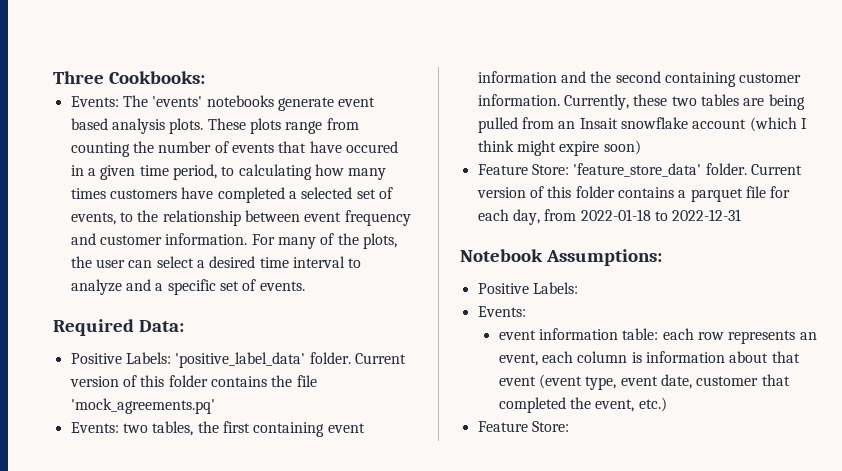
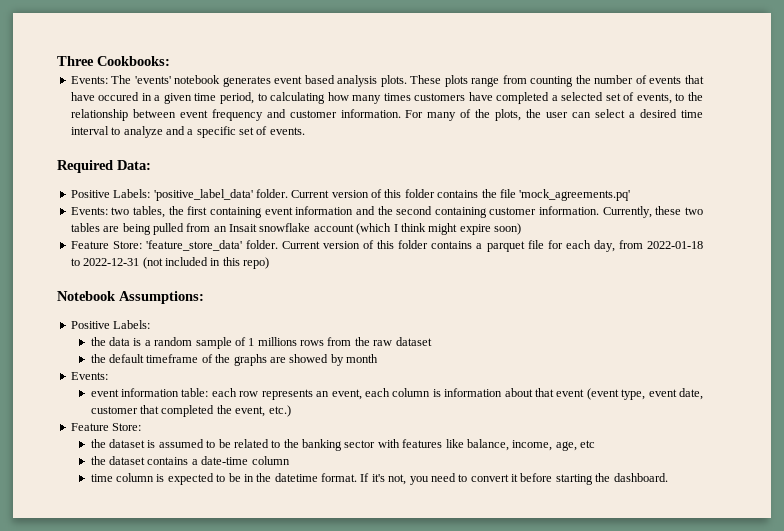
[206,95,334,111] notebooks generate -> [174,75,271,87] notebook generates
(742, 215) none -> [142,257,269,269] (not included in this repo)
(578, 288) none -> [90,337,432,349] [90,354,379,366] // the data is a random sample of 1 millions rows from the raw dataset // the default timeframe of the graphs are showed by month
(569, 426) none -> [90,439,596,451] [90,456,290,465] [90,473,668,485] // the dataset is assumed to be related to the banking sector with features like balance, income, age, etc // the dataset contains a date-time column // time column is expected to be in the datetime format. If it's not, you need to convert it before starting the dashboard.

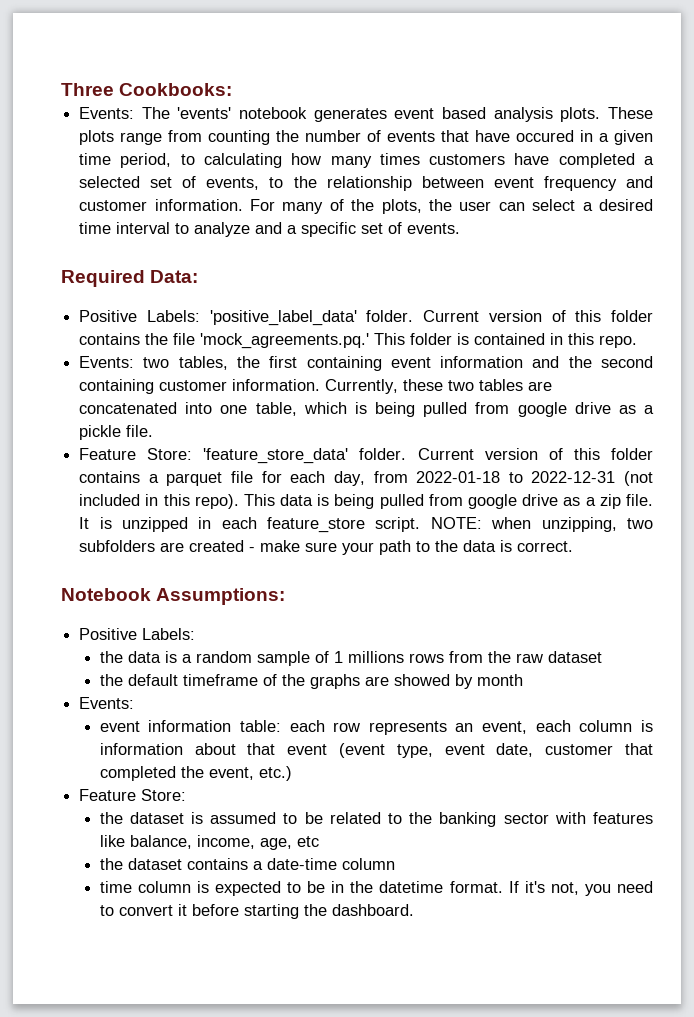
[519,189,631,201] 'mock_agreements.pq' -> [200,333,638,349] 'mock_agreements.pq.' This folder is contained in this repo.
[122,223,521,235] being pulled from an Insait snowflake account (which I think might expire soon) -> [79,402,655,417] [79,425,154,440] concatenated into one table, which is being pulled from google drive as a pickle file.
[243,257,269,269] repo) -> [194,494,654,509] [79,517,653,533] [79,540,574,555] repo). This data is being pulled from google drive as a zip file. It is unzipped in each feature_store script. NOTE: when unzipping, two subfolders are created - make sure your path to the data is correct.

